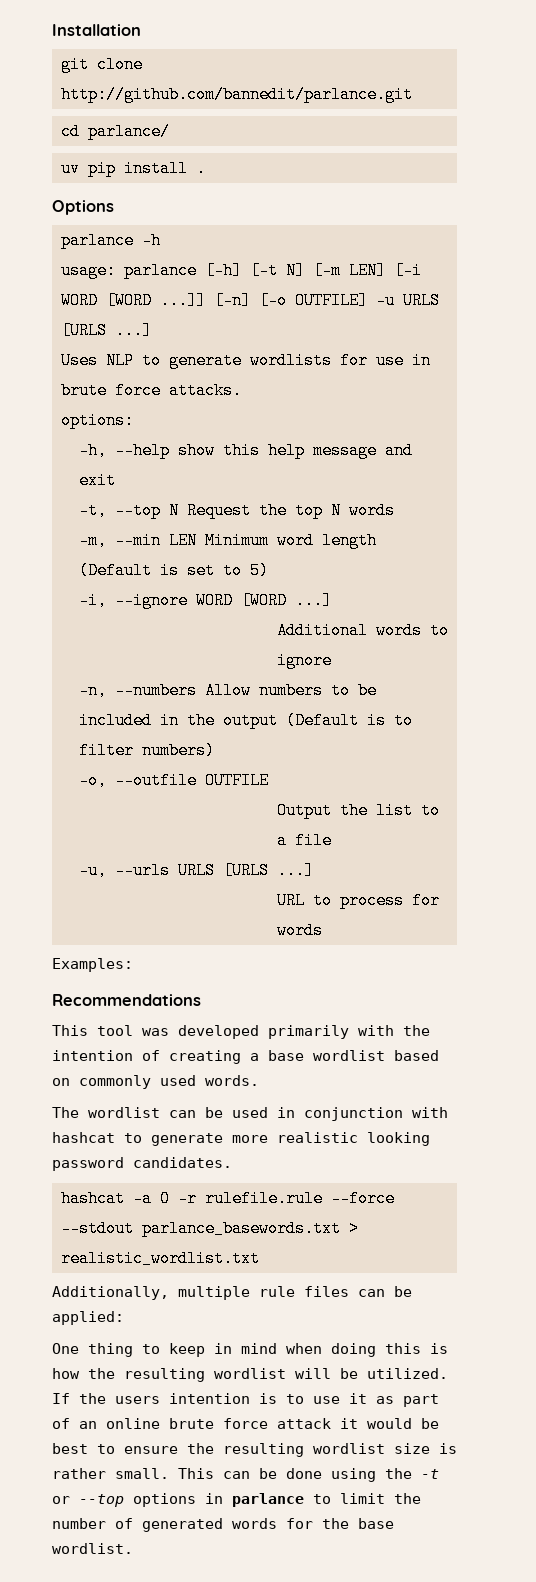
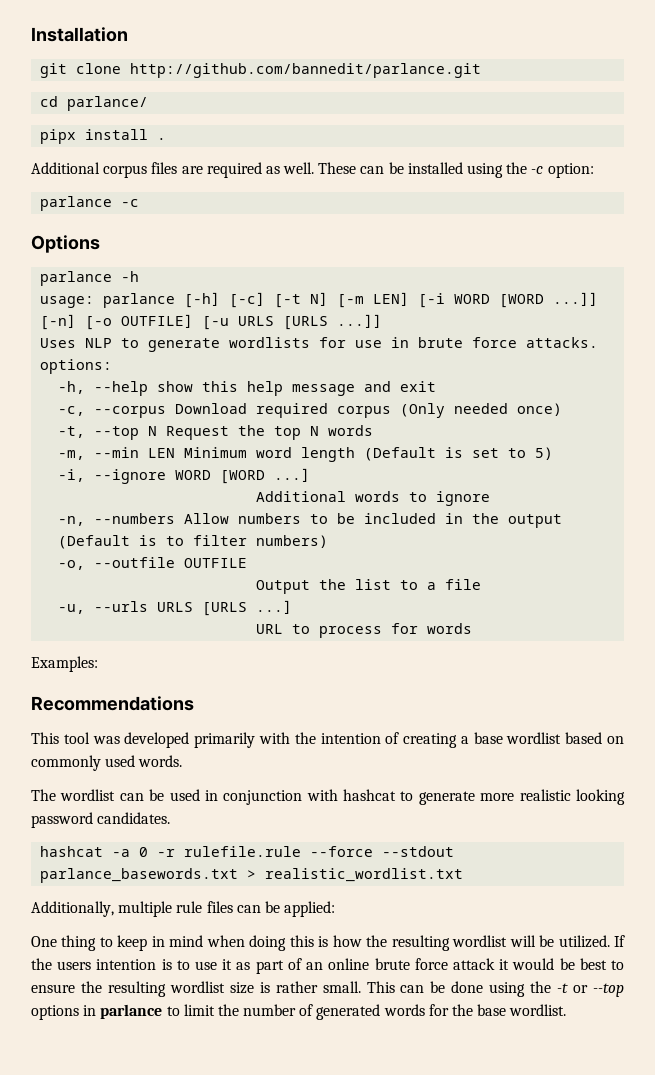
[60,160,116,177] uv pip -> [40,129,77,144] pipx
(206, 168) none -> [31,162,594,178] [40,196,140,211] // Additional corpus files are required as well. These can be installed using the -c option: // parlance -c
(242, 270) none -> [229,292,266,308] [-c]
[375,292,440,309] [60,322,152,339] -u URLS [URLS ...] -> [202,314,383,330] [-u URLS [URLS ...]]
(116, 480) none -> [58,403,563,418] // -c, --corpus Download required corpus (Only needed once)

